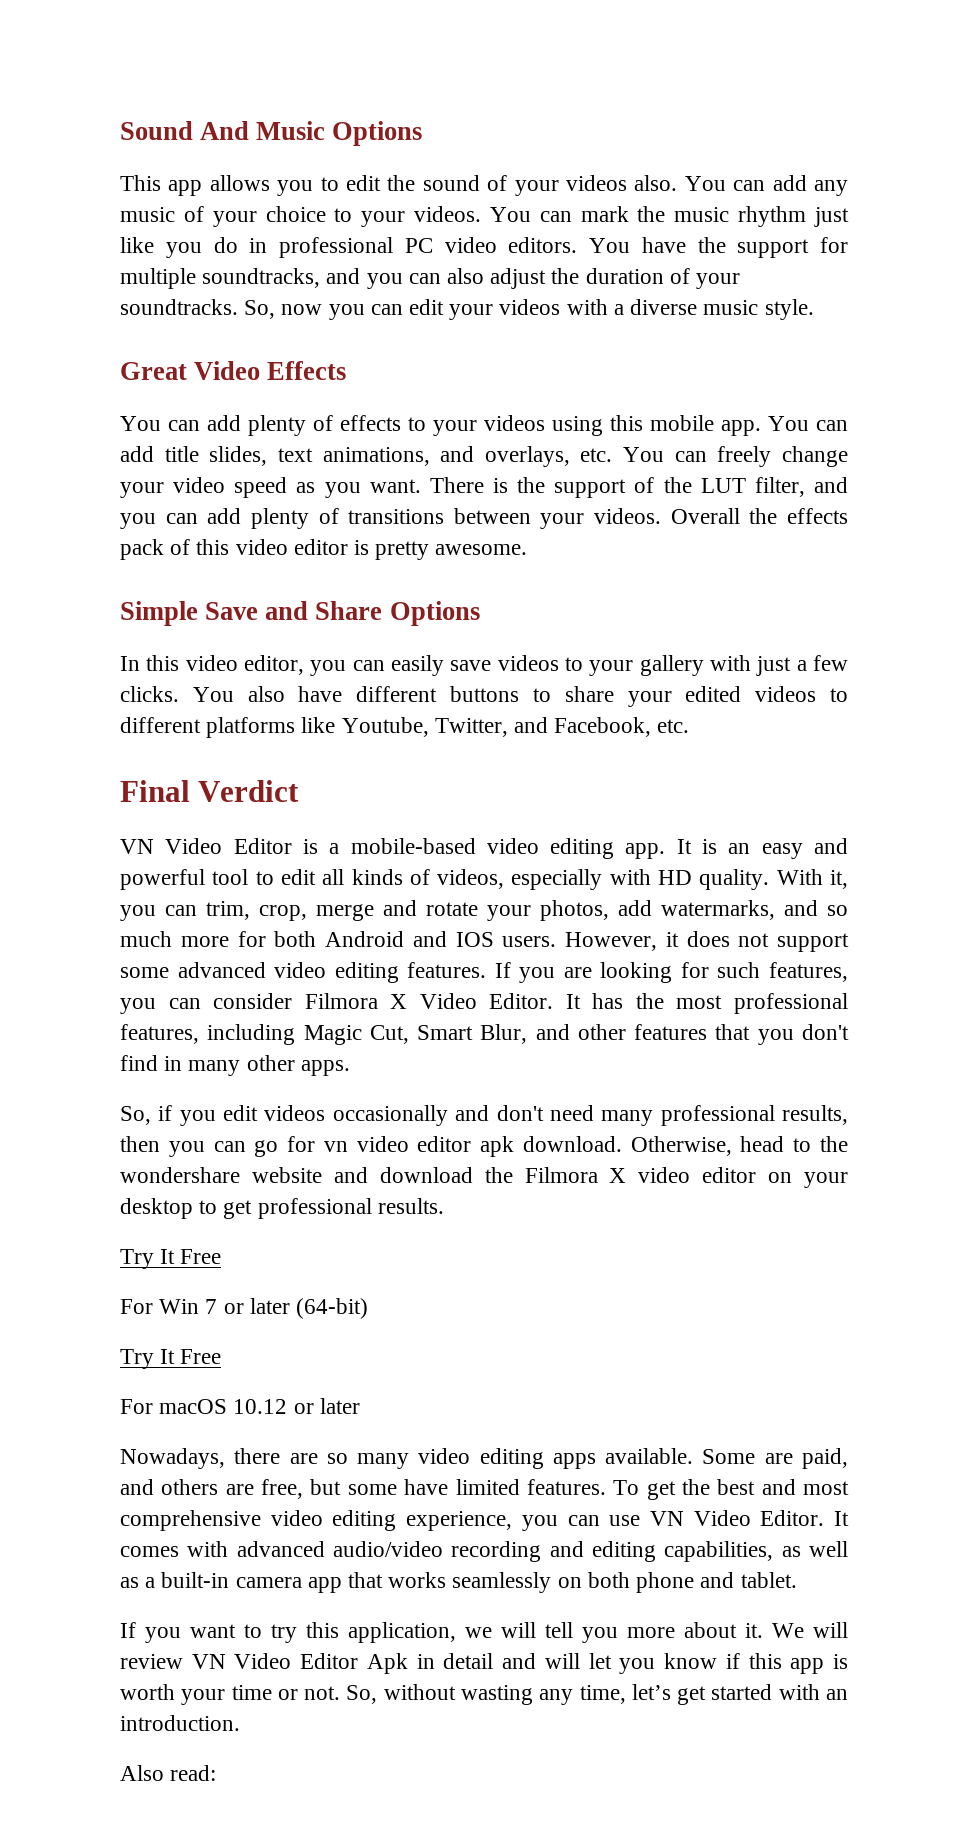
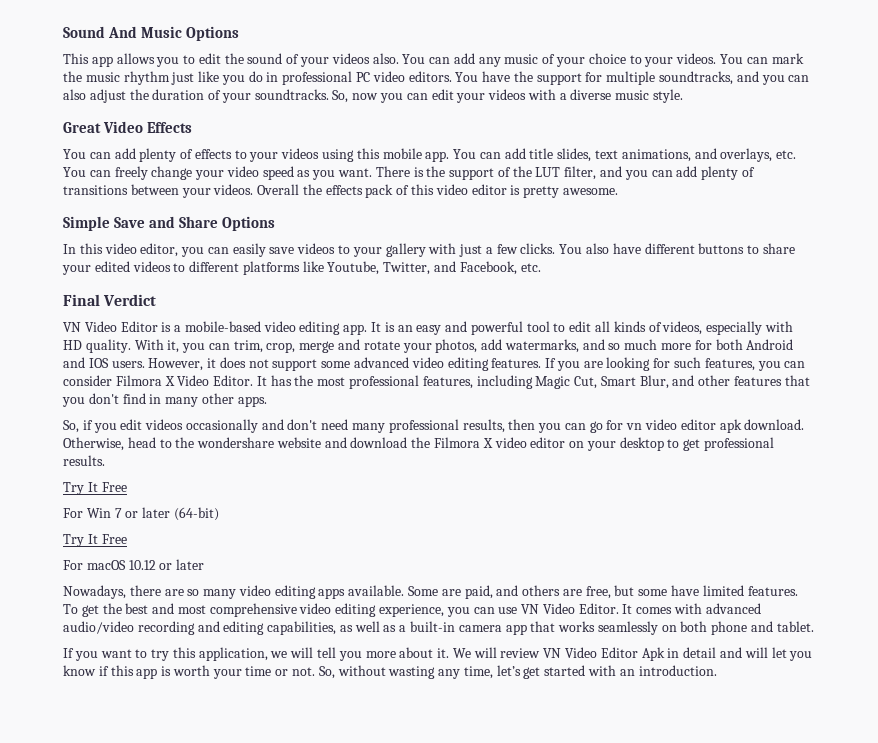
[120,1765,217,1781] // Also read: -> (717, 670) none

